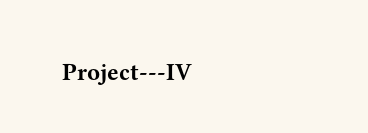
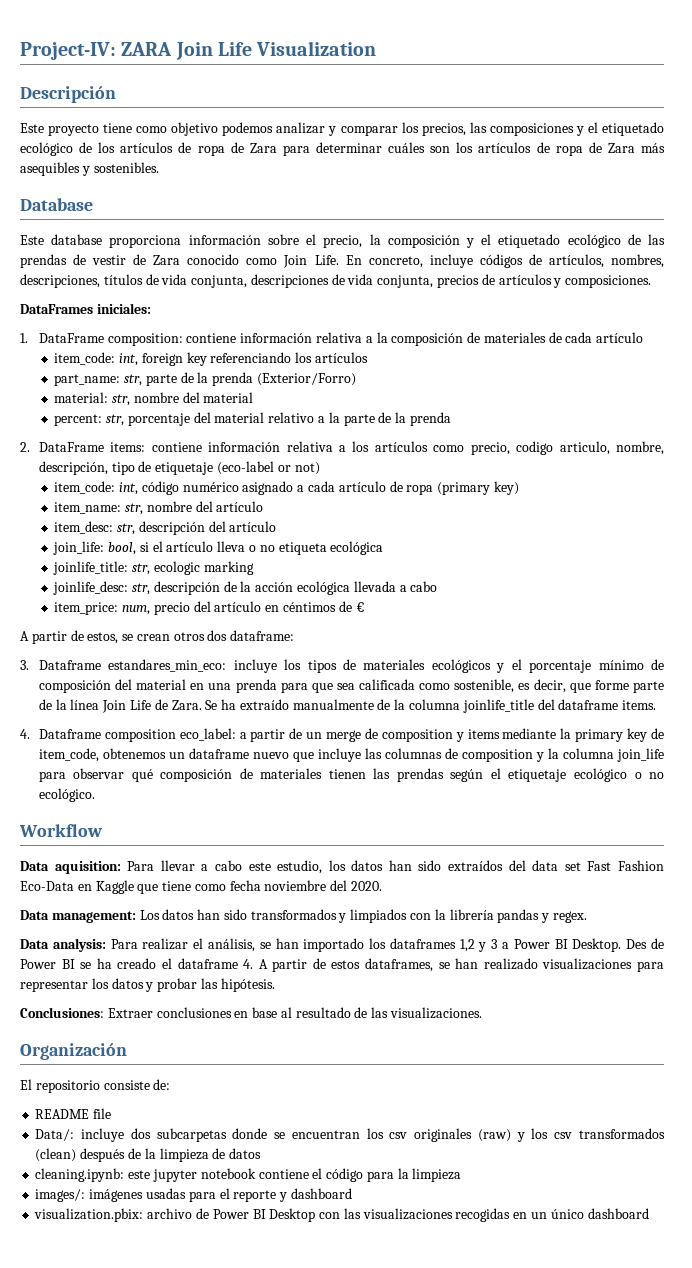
[62,63,192,85] Project---IV -> [20,41,377,60] [20,86,116,103] [20,122,665,136] [20,142,665,156] [20,162,159,176] [20,198,93,211] [20,234,665,248] [20,254,664,268] [20,274,652,288] [20,303,151,314] [20,332,644,346] [54,352,368,366] [54,372,356,386] [54,392,254,406] [54,412,451,426] [20,441,664,455] [38,461,320,475] [54,481,519,495] [54,501,264,515] [54,521,277,535] [53,541,384,555] [53,561,254,575] [53,581,438,595] [54,601,365,615] [20,630,295,644] [20,659,664,673] [38,679,664,693] [38,699,657,713] [20,728,664,742] [38,748,665,762] [38,768,665,782] [38,788,95,802] [19,824,103,837] [20,860,664,874] [20,880,383,894] [20,909,587,923] [20,938,664,952] [20,958,664,972] [20,978,275,992] [20,1007,483,1019] [20,1043,127,1060] [20,1079,171,1093] [35,1108,112,1119] [35,1128,666,1142] [35,1148,262,1162] [35,1168,462,1182] [35,1188,352,1202] [34,1208,649,1222] Project-IV: ZARA Join Life Visualization // Descripción // Este proyecto tiene como objetivo podemos analizar y comparar los precios, las composiciones y el etiquetado ecológico de los artículos de ropa de Zara para determinar cuáles son los artículos de ropa de Zara más asequibles y sostenibles. // Database // Este database proporciona información sobre el precio, la composición y el etiquetado ecológico de las prendas de vestir de Zara conocido como Join Life. En concreto, incluye códigos de artículos, nombres, descripciones, títulos de vida conjunta, descripciones de vida conjunta, precios de artículos y composiciones. // DataFrames iniciales: // 1. DataFrame composition: contiene información relativa a la composición de materiales de cada artículo // item_code: int, foreign key referenciando los artículos // part_name: str, parte de la prenda (Exterior/Forro) // material: str, nombre del material // percent: str, porcentaje del material relativo a la parte de la prenda // 2. DataFrame items: contiene información relativa a los artículos como precio, codigo articulo, nombre, descripción, tipo de etiquetaje (eco-label or not) // item_code: int, código numérico asignado a cada artículo de ropa (primary key) // item_name: str, nombre del artículo // item_desc: str, descripción del artículo // join_life: bool, si el artículo lleva o no etiqueta ecológica // joinlife_title: str, ecologic marking // joinlife_desc: str, descripción de la acción ecológica llevada a cabo // item_price: num, precio del artículo en céntimos de € // A partir de estos, se crean otros dos dataframe: // 3. Dataframe estandares_min_eco: incluye los tipos de materiales ecológicos y el porcentaje mínimo de composición del material en una prenda para que sea calificada como sostenible, es decir, que forme parte de la línea Join Life de Zara. Se ha extraído manualmente de la columna joinlife_title del dataframe items. // 4. Dataframe composition eco_label: a partir de un merge de composition y items mediante la primary key de item_code, obtenemos un dataframe nuevo que incluye las columnas de composition y la columna join_life para observar qué composición de materiales tienen las prendas según el etiquetaje ecológico o no ecológico. // Workflow // Data aquisition: Para llevar a cabo este estudio, los datos han sido extraídos del data set Fast Fashion Eco-Data en Kaggle que tiene como fecha noviembre del 2020. // Data management: Los datos han sido transformados y limpiados con la librería pandas y regex. // Data analysis: Para realizar el análisis, se han importado los dataframes 1,2 y 3 a Power BI Desktop. Des de Power BI se ha creado el dataframe 4. A partir de estos dataframes, se han realizado visualizaciones para representar los datos y probar las hipótesis. // Conclusiones: Extraer conclusiones en base al resultado de las visualizaciones. // Organización // El repositorio consiste de: // README file // Data/: incluye dos subcarpetas donde se encuentran los csv originales (raw) y los csv transformados (clean) después de la limpieza de datos // cleaning.ipynb: este jupyter notebook contiene el código para la limpieza // images/: imágenes usadas para el reporte y dashboard // visualization.pbix: archivo de Power BI Desktop con las visualizaciones recogidas en un único dashboard

